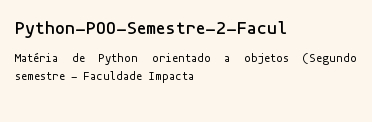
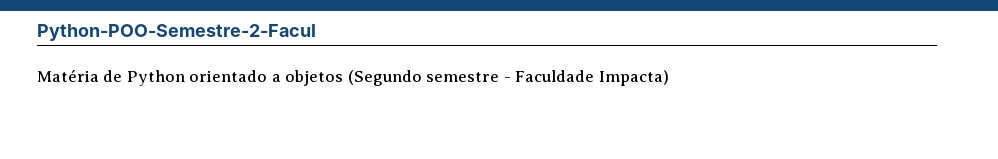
[148,72,194,83] Impacta -> [598,70,669,86] Impacta)

